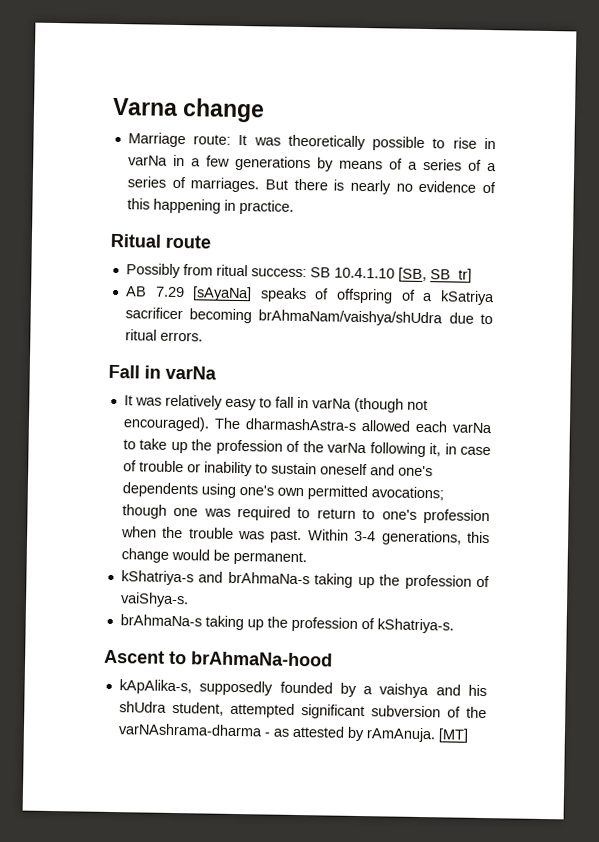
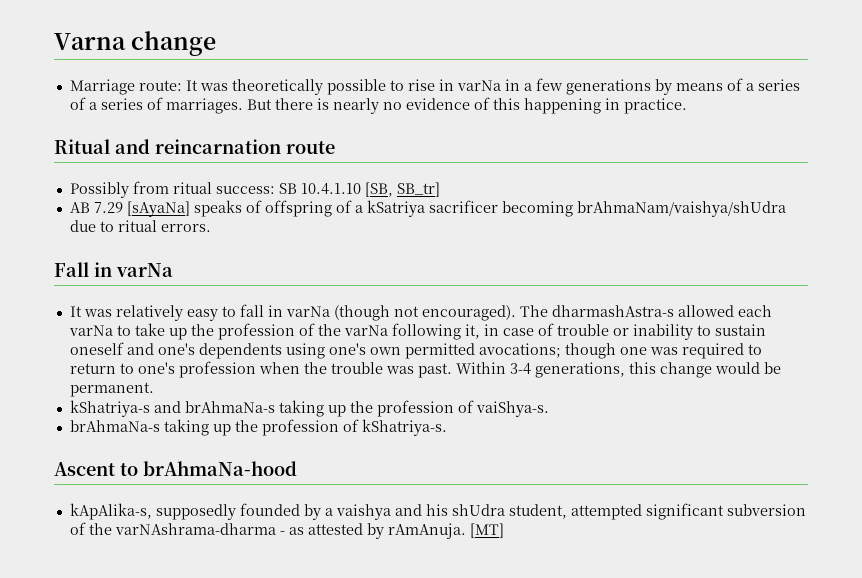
(162, 240) none -> [115,139,281,154] and reincarnation

